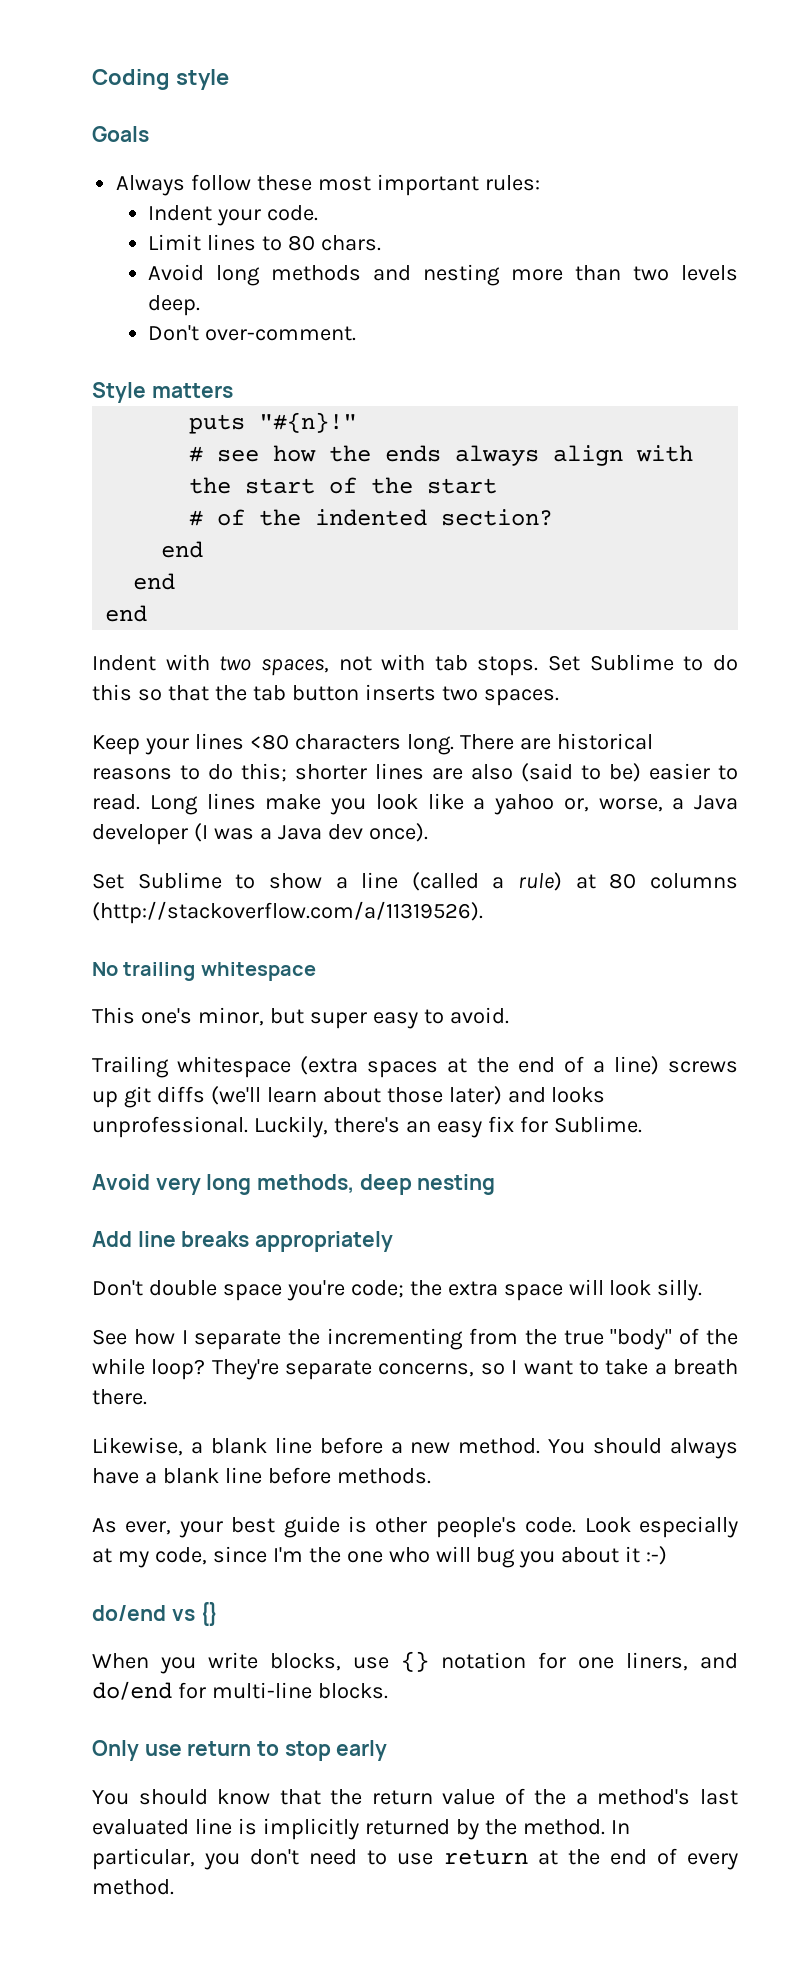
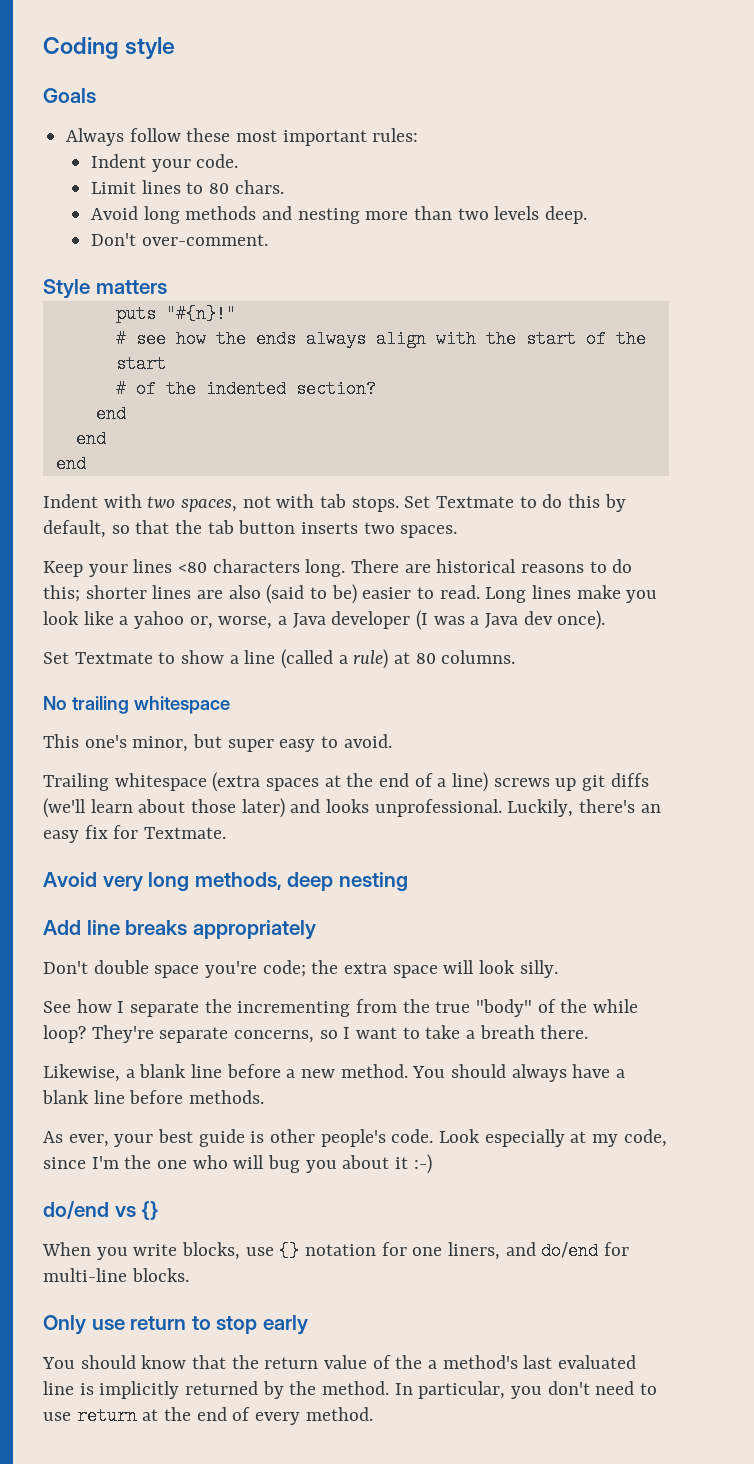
[589,654,674,671] Sublime -> [436,496,515,508] Textmate
(132, 692) none -> [604,494,626,512] [43,520,106,538] by default,
[137,872,222,889] Sublime -> [74,652,153,664] Textmate
[649,873,738,889] [92,901,483,924] columns (http://stackoverflow.com/a/11319526). -> [441,650,516,664] columns.
[553,1116,642,1133] Sublime. -> [144,827,227,839] Textmate.

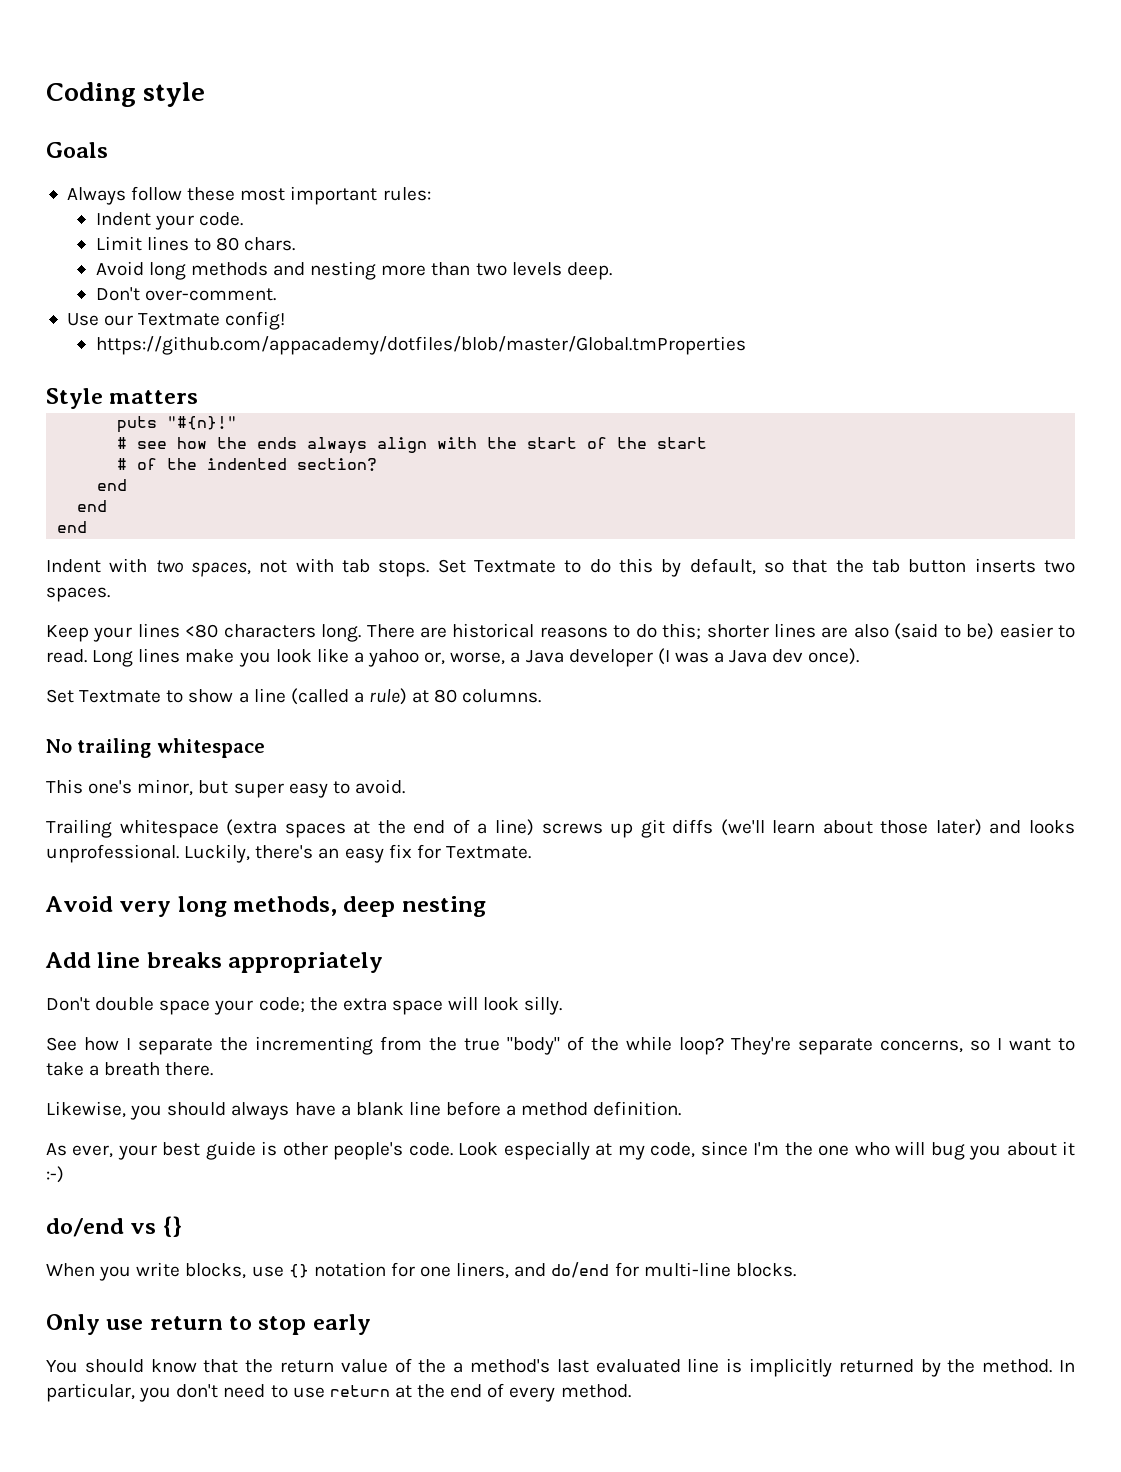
(268, 240) none -> [66,311,286,330] [95,336,746,355] // Use our Textmate config! // https://github.com/appacademy/dotfiles/blob/master/Global.tmProperties
[205,961,258,978] you're -> [214,1000,254,1015] your
[125,1064,446,1078] a blank line before a new method. You -> [130,1105,163,1120] you
[189,1090,265,1104] methods. -> [506,1101,682,1116] a method definition.

